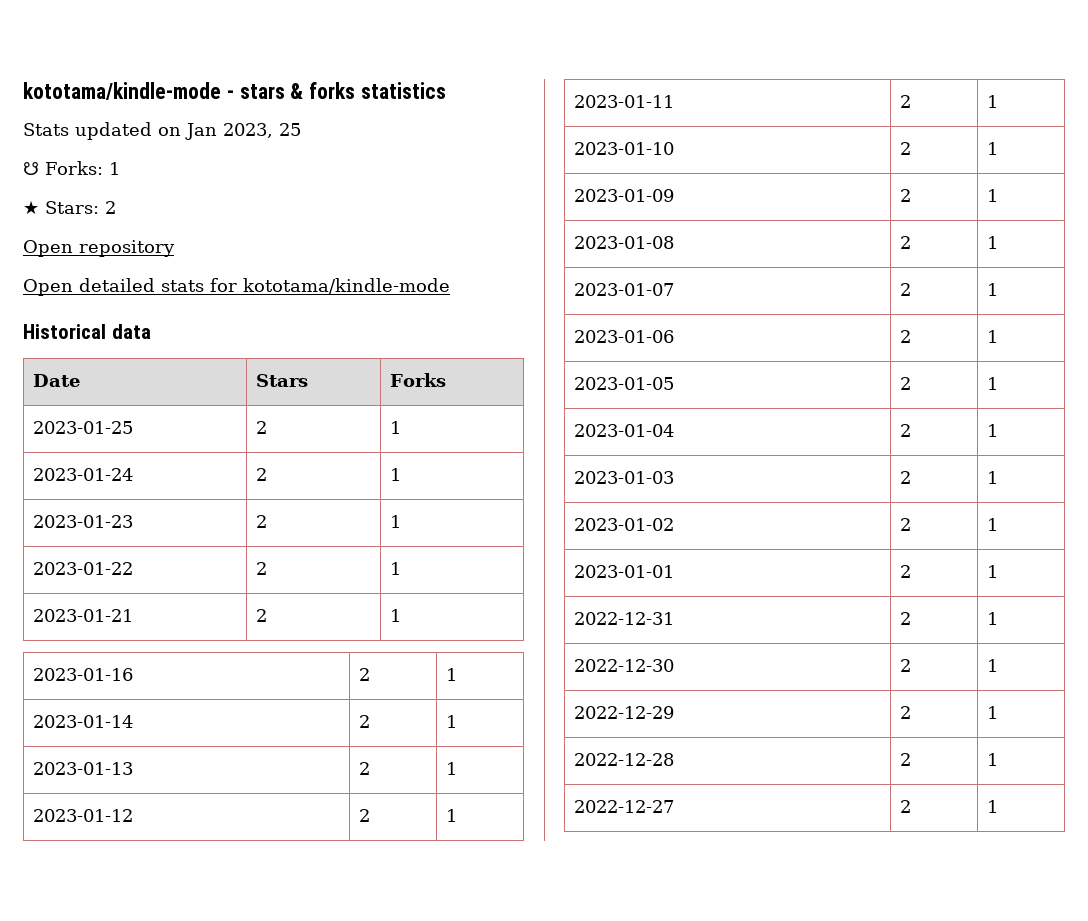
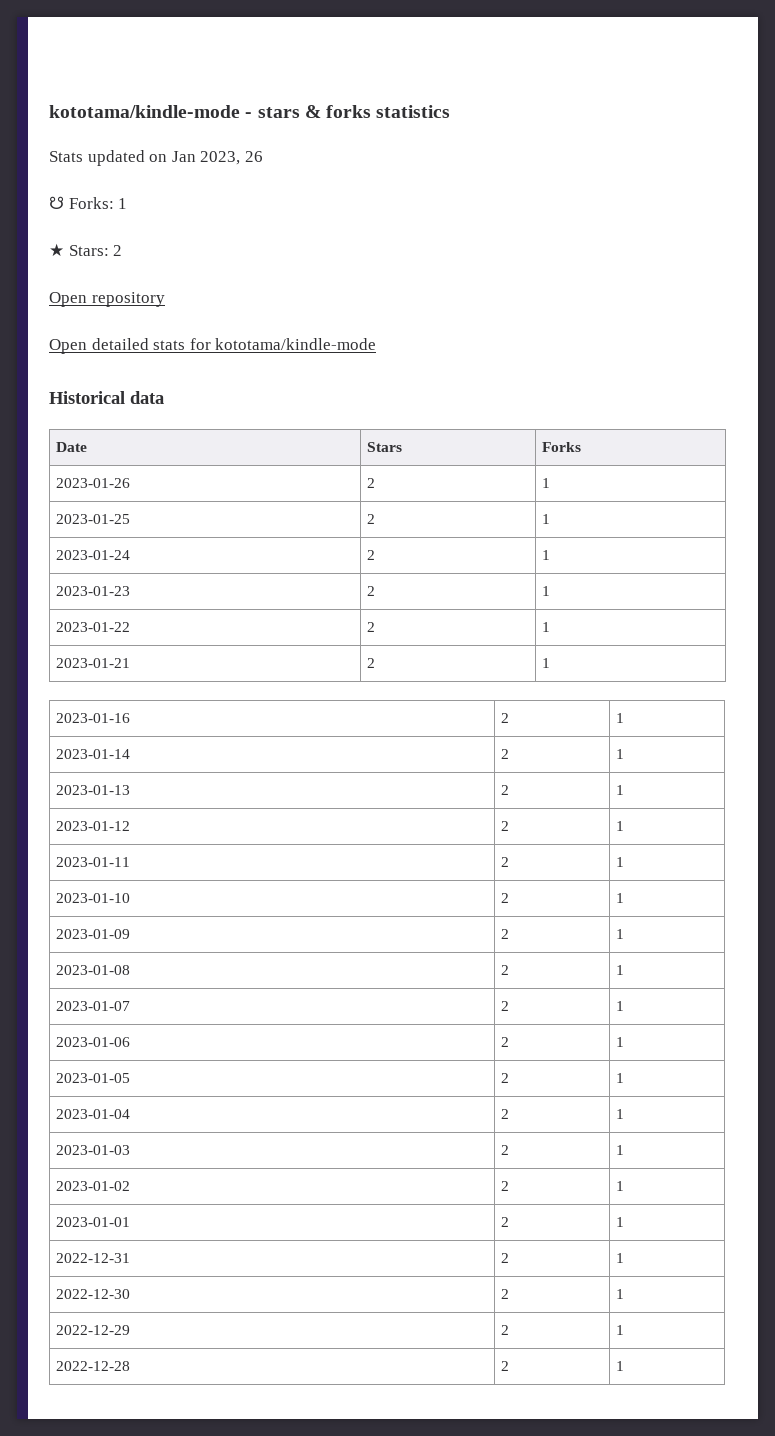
[279,123,301,136] 25 -> [244,151,263,162] 26
(447, 380) none -> [56,478,131,488] [367,478,376,488] [542,478,551,488] // 2023-01-26 | 2 | 1
[574,800,675,813] [900,800,912,813] [987,800,999,813] // 2022-12-27 | 2 | 1 -> (625, 1366) none

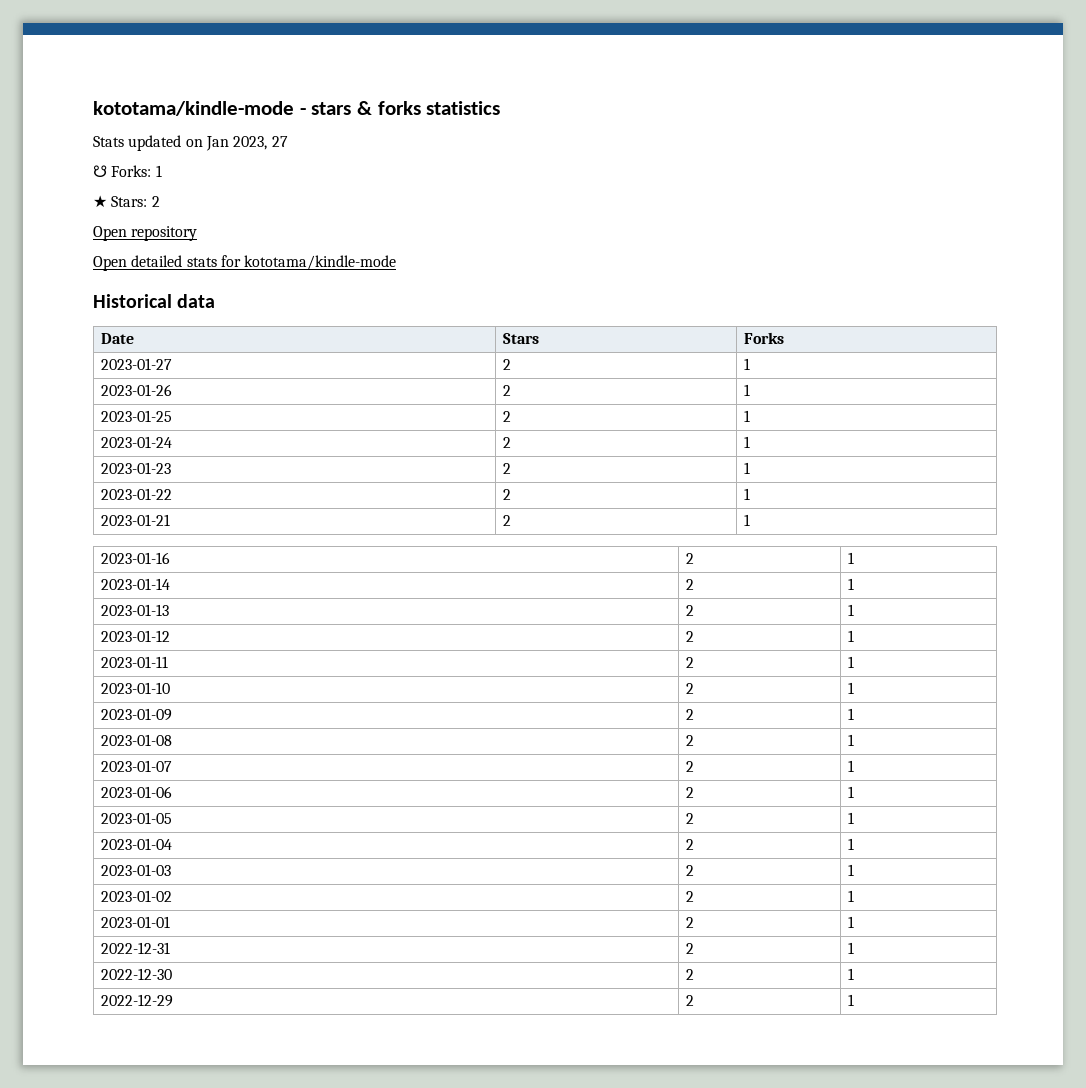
[244,151,263,162] 26 -> [271,136,288,147] 27
(582, 447) none -> [100,358,172,370] [502,359,511,370] [743,358,750,370] // 2023-01-27 | 2 | 1
[56,1361,131,1371] [501,1361,510,1371] [616,1361,625,1371] // 2022-12-28 | 2 | 1 -> (854, 1000) none

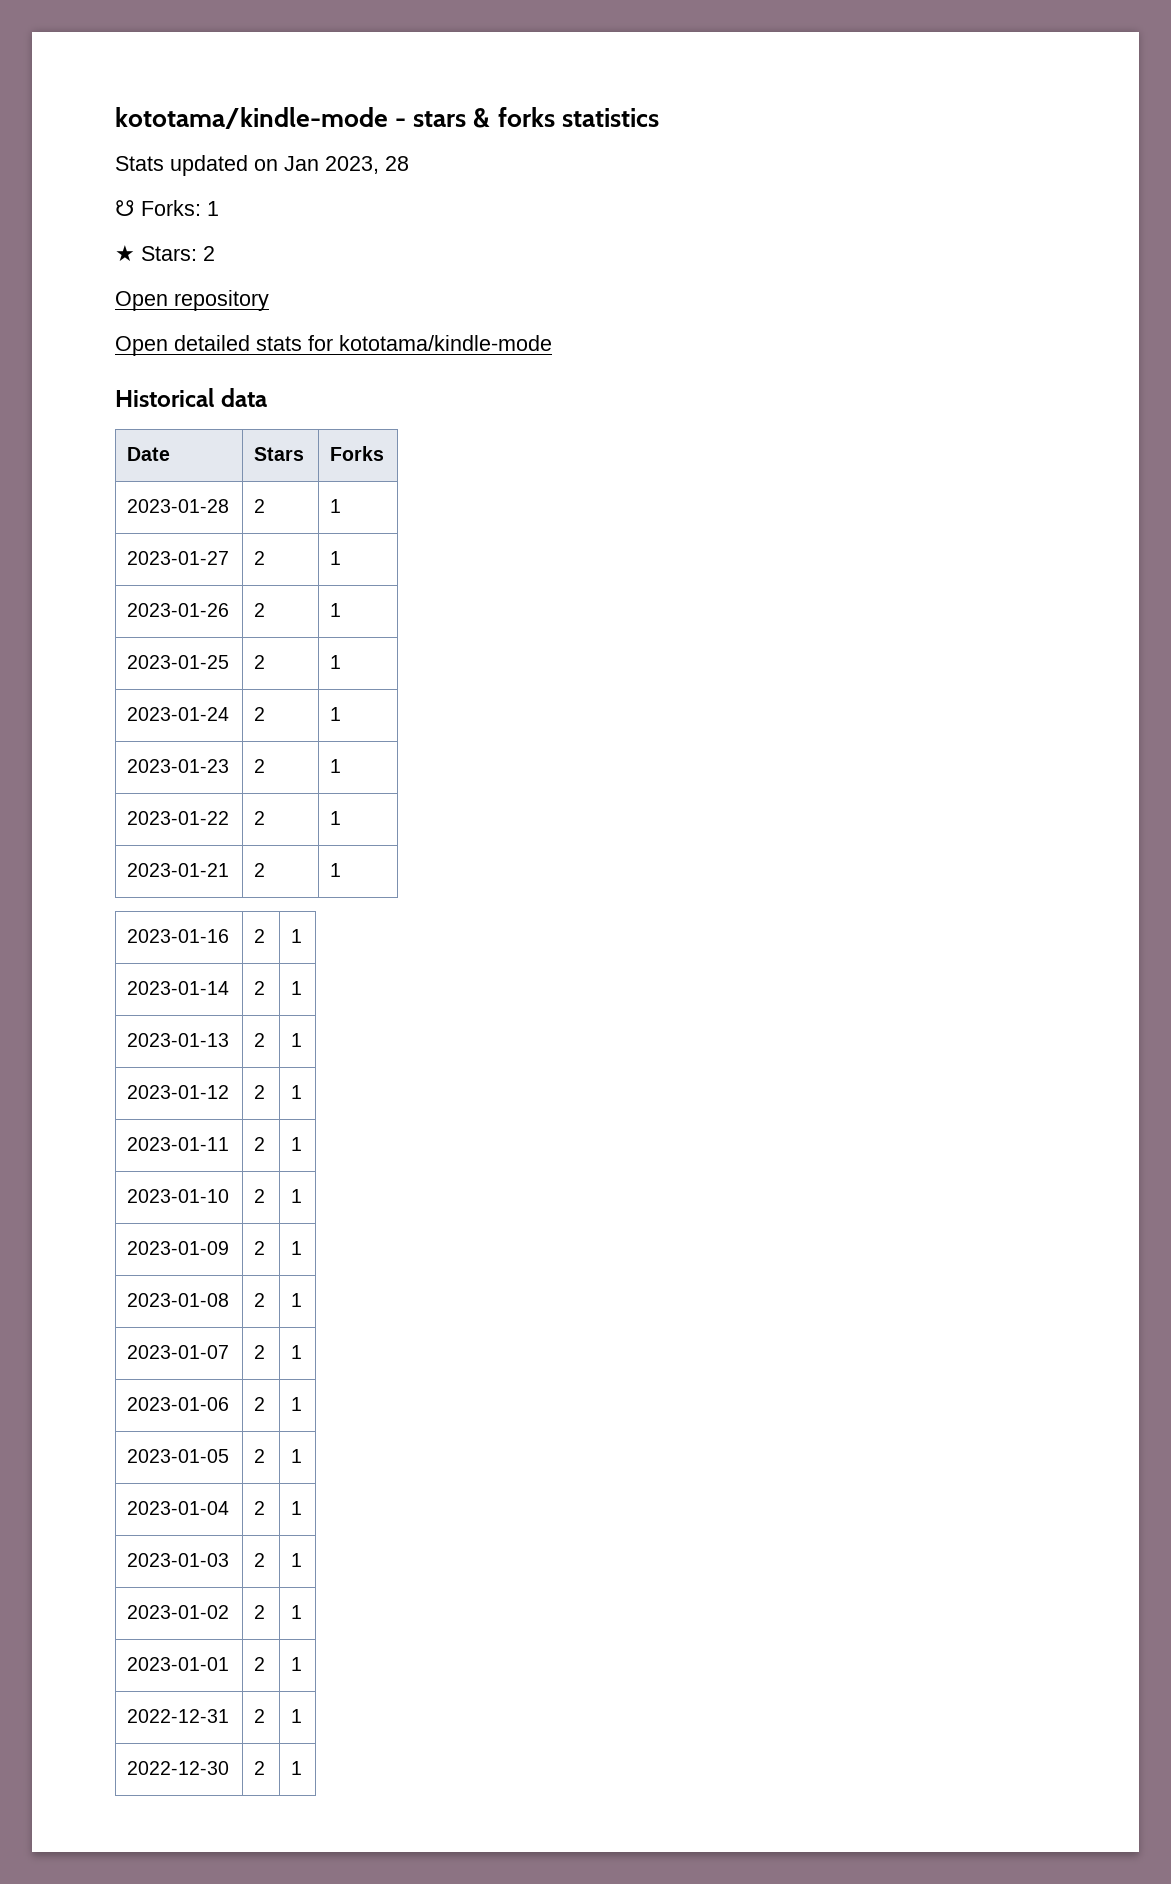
[271,136,288,147] 27 -> [385,156,409,171] 28
(784, 338) none -> [127,499,230,513] [254,499,266,513] [330,499,342,513] // 2023-01-28 | 2 | 1
[100,994,173,1007] [685,995,694,1006] [847,994,854,1006] // 2022-12-29 | 2 | 1 -> (303, 1768) none

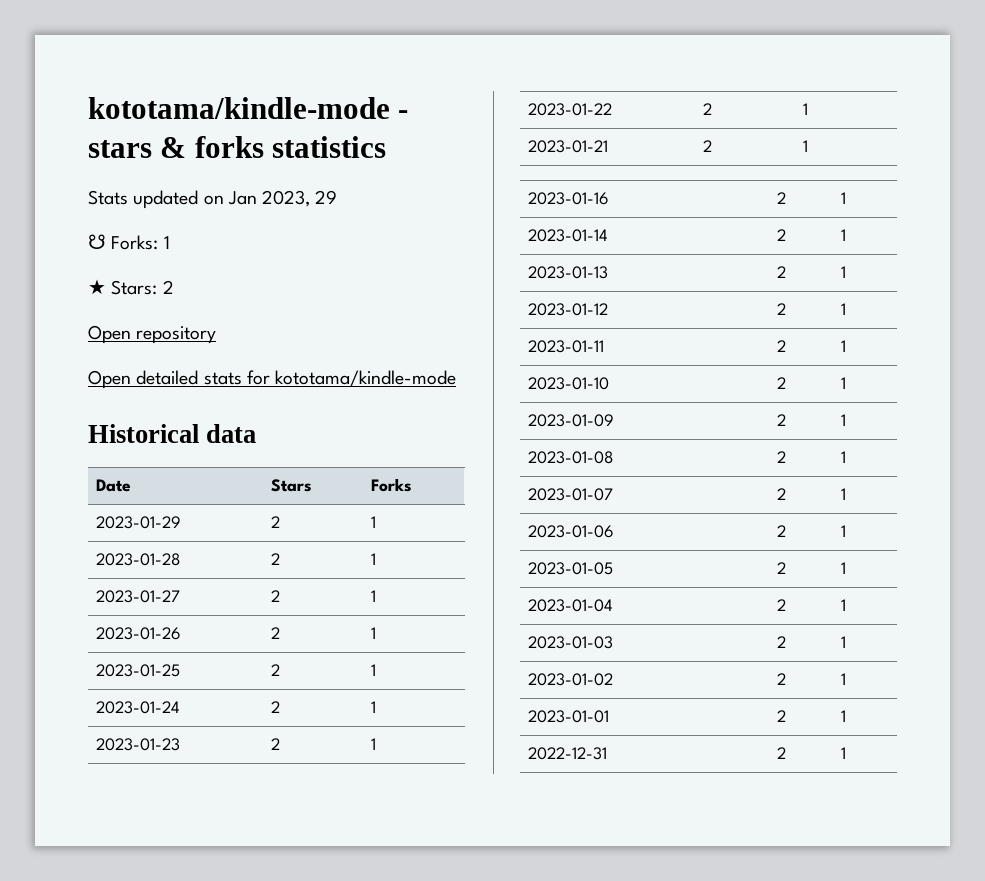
[385,156,409,171] 28 -> [315,190,338,204] 29
(385, 453) none -> [96,516,182,529] [271,516,281,528] [371,516,377,528] // 2023-01-29 | 2 | 1
[127,1761,230,1775] [254,1761,266,1775] [291,1761,303,1775] // 2022-12-30 | 2 | 1 -> (847, 753) none

